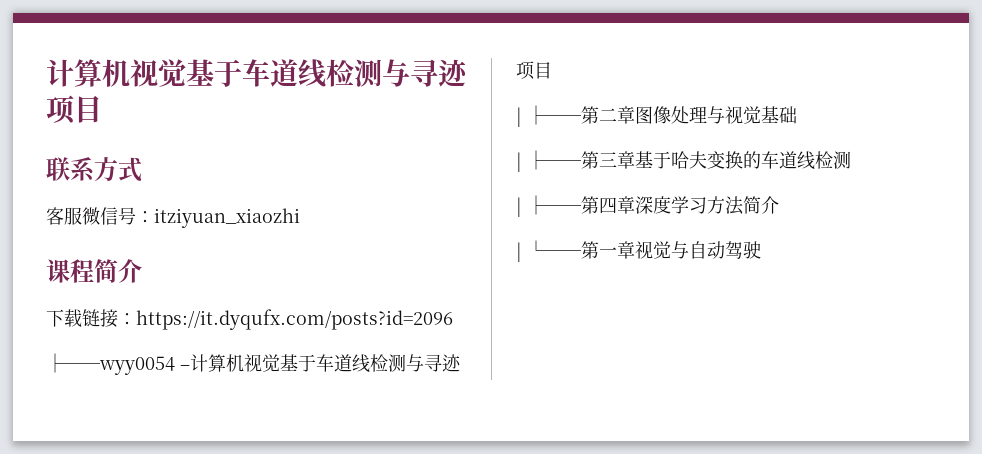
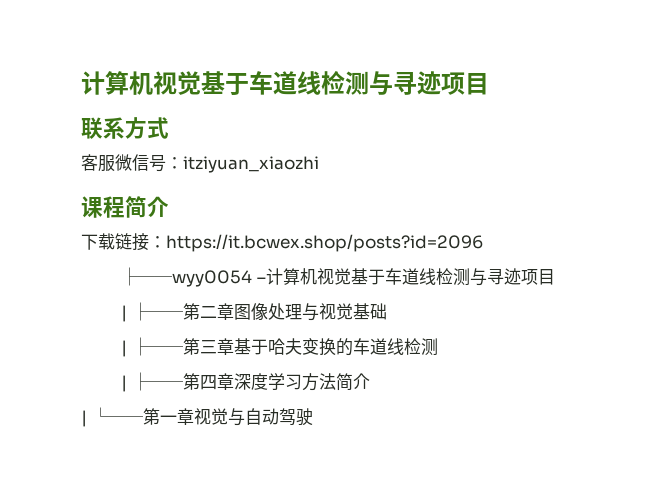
[136,309,453,330] https://it.dyqufx.com/posts?id=2096 -> [166,234,483,252] https://it.bcwex.shop/posts?id=2096

